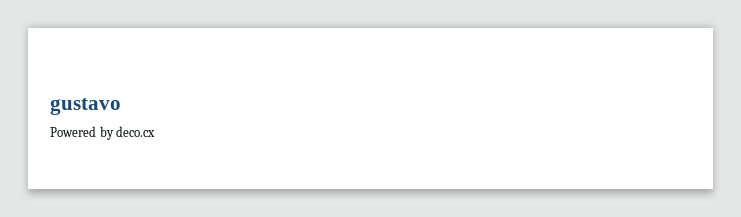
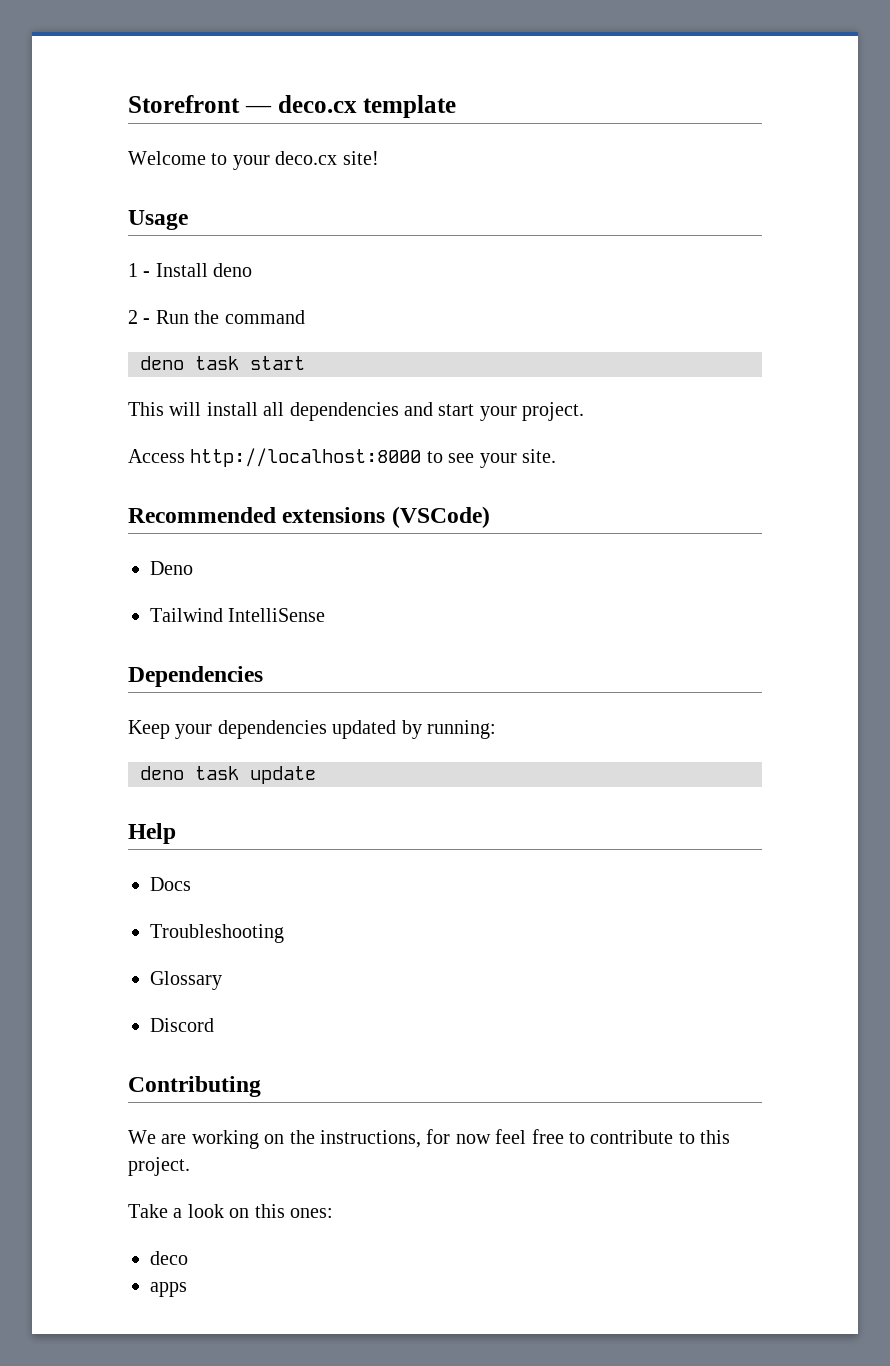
[50,98,121,115] [50,126,156,140] gustavo // Powered by deco.cx -> [128,95,457,118] [128,151,379,170] [128,210,188,230] [128,263,253,277] [128,310,305,324] [140,356,305,370] [128,402,585,421] [128,448,556,468] [128,506,490,528] [150,561,193,575] [150,608,326,622] [128,666,263,687] [128,720,496,739] [140,766,316,784] [128,823,176,844] [150,877,191,891] [150,924,284,943] [150,971,222,990] [150,1018,214,1032] [128,1076,261,1097] [128,1129,731,1149] [128,1157,190,1176] [128,1204,333,1218] [150,1251,188,1265] [150,1282,187,1297] Storefront — deco.cx template // Welcome to your deco.cx site! // Usage // 1 - Install deno // 2 - Run the command // deno task start // This will install all dependencies and start your project. // Access http://localhost:8000 to see your site. // Recommended extensions (VSCode) // Deno // Tailwind IntelliSense // Dependencies // Keep your dependencies updated by running: // deno task update // Help // Docs // Troubleshooting // Glossary // Discord // Contributing // We are working on the instructions, for now feel free to contribute to this project. // Take a look on this ones: // deco // apps

